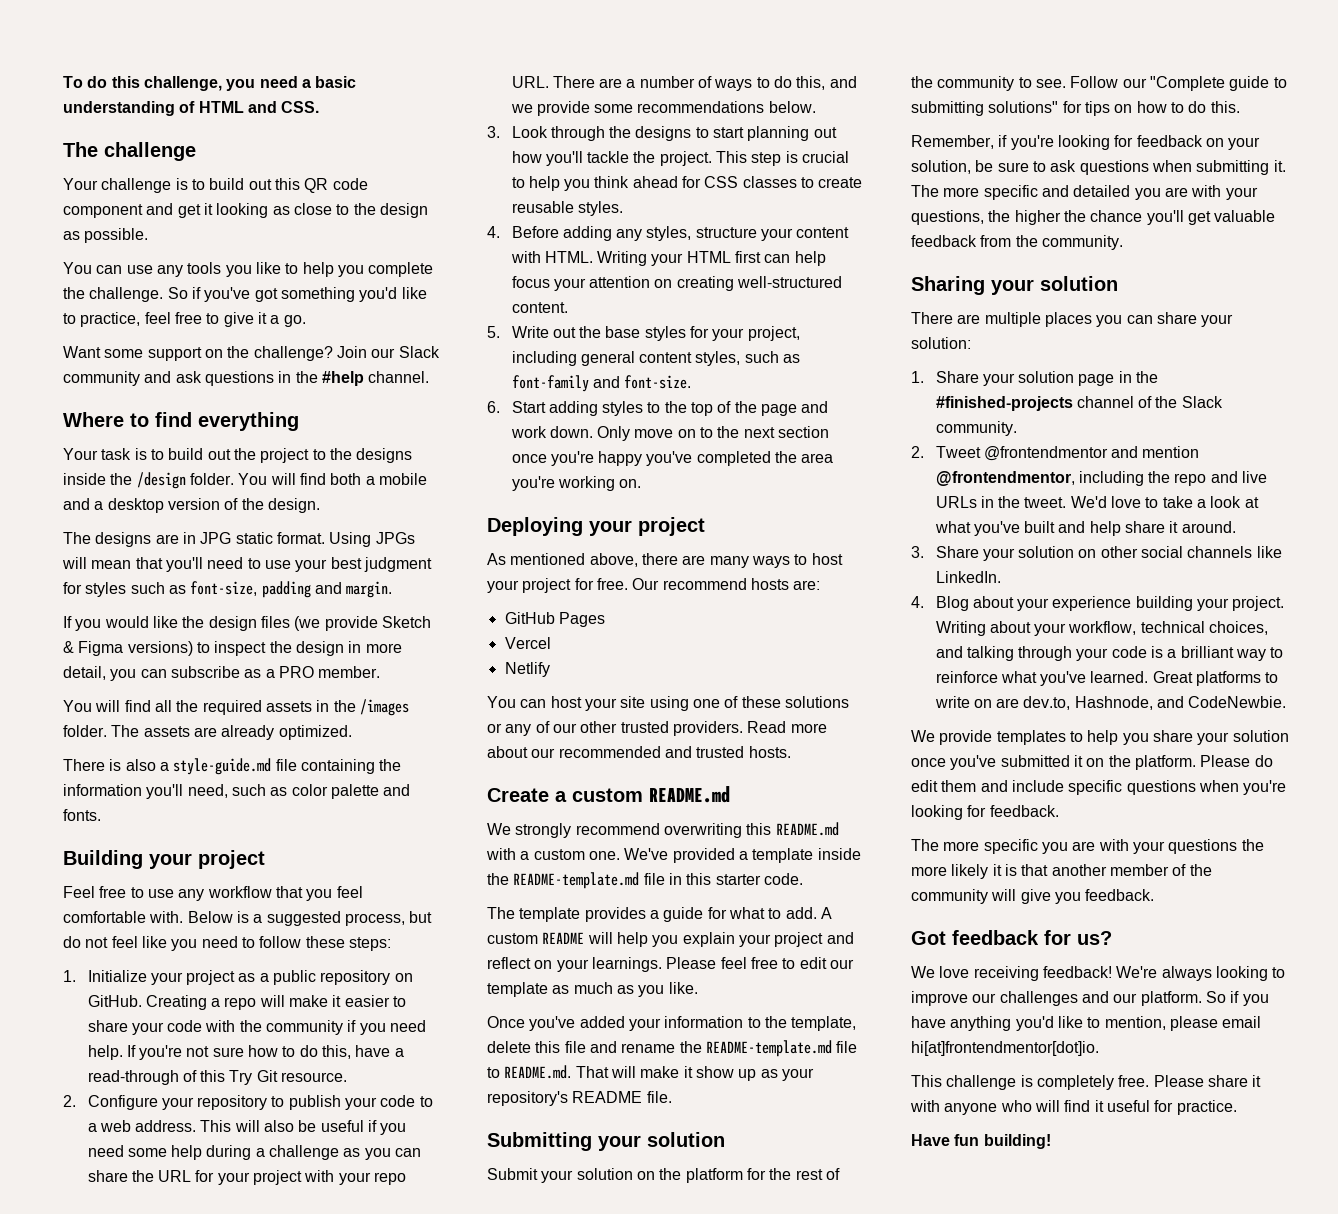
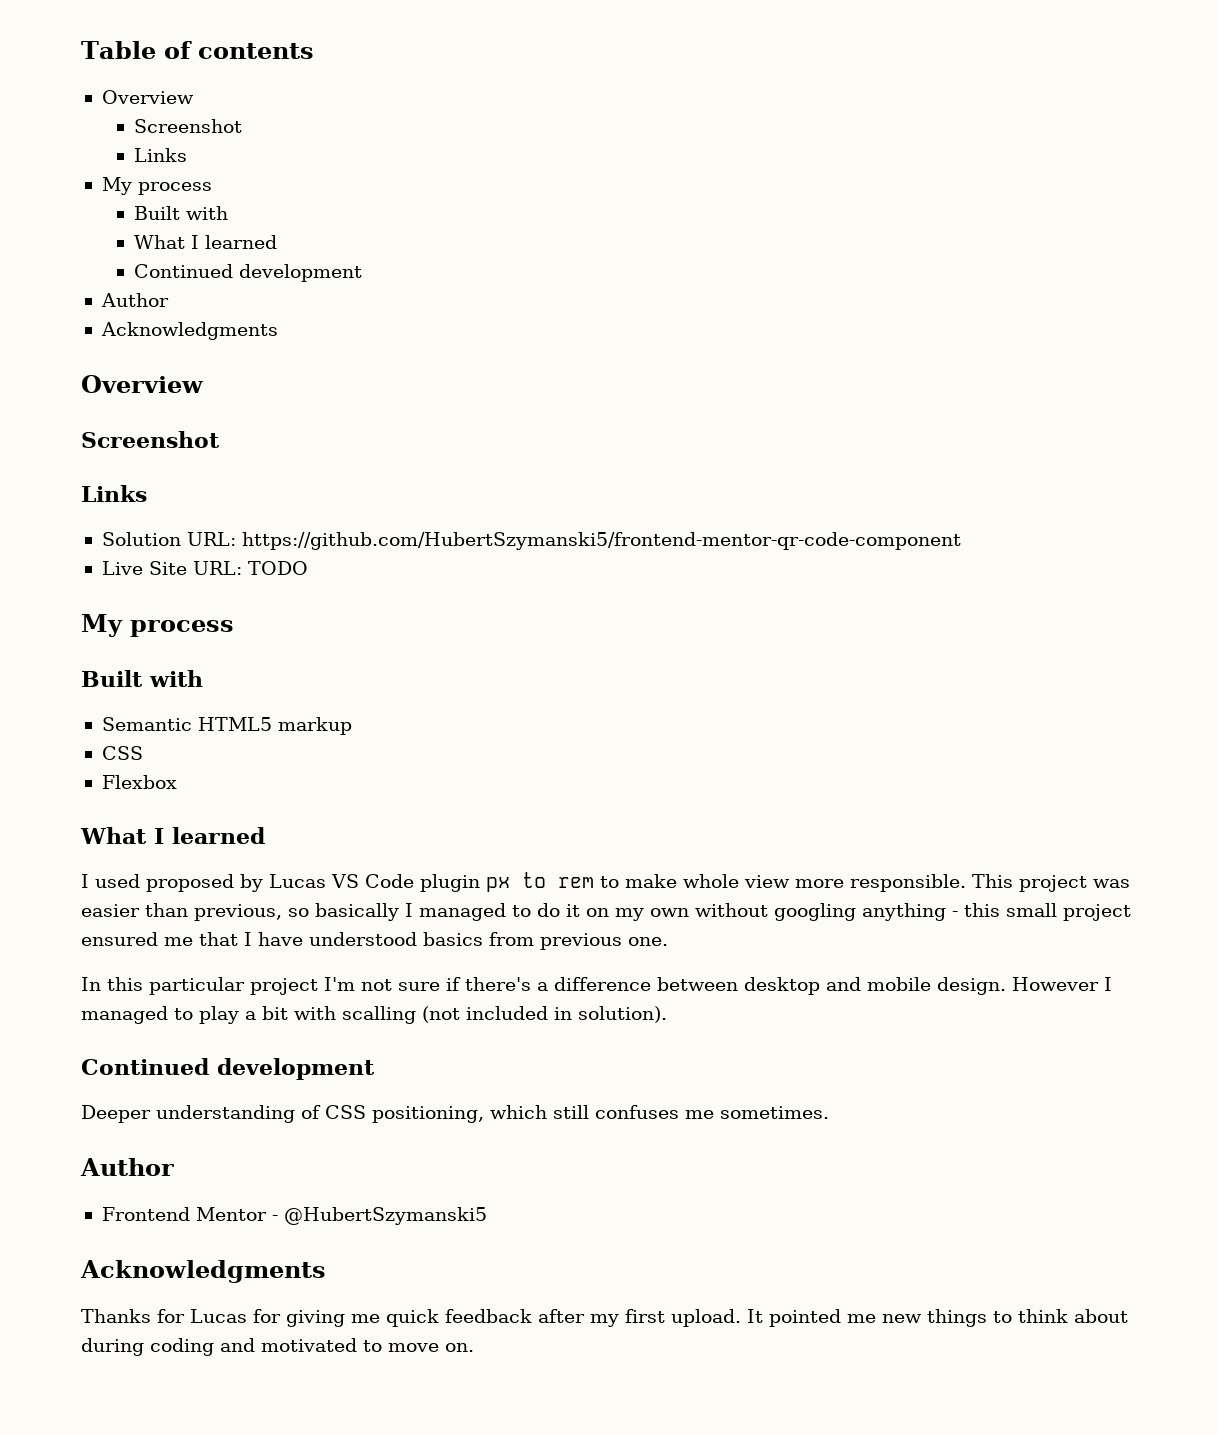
[63,76,357,91] [63,101,320,116] [63,142,196,161] [63,178,368,193] [63,203,428,218] [63,228,149,243] [63,262,434,277] [63,287,427,302] [63,312,306,327] [63,346,440,361] [63,371,430,386] [63,412,299,431] [63,448,413,463] [63,472,427,489] [63,498,320,513] [63,532,415,547] [62,557,432,572] [63,581,393,598] [63,616,431,631] [63,641,402,656] [63,666,381,681] [63,699,409,716] [63,725,352,740] [63,758,402,775] [63,784,411,799] [63,809,101,821] [63,850,265,869] [63,886,363,901] [63,911,433,926] [63,936,391,951] [63,970,413,985] [87,995,407,1010] [87,1020,427,1035] [87,1045,404,1060] [87,1070,348,1085] [63,1095,433,1110] [87,1120,407,1135] [87,1145,422,1160] [87,1170,407,1185] [511,76,857,91] [510,101,816,116] [487,126,837,141] [511,151,850,166] [511,176,863,191] [511,201,623,216] [487,226,850,241] [510,251,826,266] [511,276,843,291] [511,302,568,313] [487,326,800,341] [511,351,801,366] [511,375,692,392] [487,401,829,416] [510,426,830,441] [511,451,834,466] [511,476,642,491] [487,517,705,536] [487,553,843,568] [487,578,821,593] [504,612,605,627] [504,637,551,649] [504,662,550,677] [487,696,849,711] [487,721,827,736] [487,746,791,758] [487,786,730,803] [487,822,839,838] [486,848,861,863] [487,872,803,889] [487,907,832,922] [487,932,854,947] [487,957,854,972] [487,982,698,997] [487,1016,857,1031] [487,1040,858,1057] [487,1065,814,1081] [487,1091,672,1106] [487,1132,725,1151] [487,1168,840,1183] [911,76,1287,91] [911,101,1240,116] [911,135,1261,150] [911,160,1286,175] [911,185,1258,200] [911,210,1276,225] [911,235,1123,250] [911,276,1118,295] [911,312,1234,327] [911,337,971,349] [911,371,1159,386] [935,396,1223,411] [935,421,1017,436] [911,446,1200,461] [935,471,1268,486] [935,496,1259,508] [934,521,1236,536] [911,546,1282,561] [935,571,1001,583] [911,596,1285,611] [935,621,1269,636] [935,646,1284,661] [935,671,1279,686] [934,696,1287,710] [911,730,1289,745] [911,755,1273,770] [911,780,1287,795] [911,805,1059,820] [911,839,1264,854] [911,864,1212,879] [911,889,1155,904] [911,930,1112,945] [911,966,1286,981] [911,991,1269,1006] [911,1016,1262,1031] [911,1041,1099,1056] [911,1075,1262,1090] [910,1100,1237,1115] [911,1134,1051,1149] To do this challenge, you need a basic understanding of HTML and CSS. // The challenge // Your challenge is to build out this QR code component and get it looking as close to the design as possible. // You can use any tools you like to help you complete the challenge. So if you've got something you'd like to practice, feel free to give it a go. // Want some support on the challenge? Join our Slack community and ask questions in the #help channel. // Where to find everything // Your task is to build out the project to the designs inside the /design folder. You will find both a mobile and a desktop version of the design. // The designs are in JPG static format. Using JPGs will mean that you'll need to use your best judgment for styles such as font-size, padding and margin. // If you would like the design files (we provide Sketch & Figma versions) to inspect the design in more detail, you can subscribe as a PRO member. // You will find all the required assets in the /images folder. The assets are already optimized. // There is also a style-guide.md file containing the information you'll need, such as color palette and fonts. // Building your project // Feel free to use any workflow that you feel comfortable with. Below is a suggested process, but do not feel like you need to follow these steps: // 1. Initialize your project as a public repository on GitHub. Creating a repo will make it easier to share your code with the community if you need help. If you're not sure how to do this, have a read-through of this Try Git resource. // 2. Configure your repository to publish your code to a web address. This will also be useful if you need some help during a challenge as you can share the URL for your project with your repo URL. There are a number of ways to do this, and we provide some recommendations below. // 3. Look through the designs to start planning out how you'll tackle the project. This step is crucial to help you think ahead for CSS classes to create reusable styles. // 4. Before adding any styles, structure your content with HTML. Writing your HTML first can help focus your attention on creating well-structured content. // 5. Write out the base styles for your project, including general content styles, such as font-family and font-size. // 6. Start adding styles to the top of the page and work down. Only move on to the next section once you're happy you've completed the area you're working on. // Deploying your project // As mentioned above, there are many ways to host your project for free. Our recommend hosts are: // GitHub Pages // Vercel // Netlify // You can host your site using one of these solutions or any of our other trusted providers. Read more about our recommended and trusted hosts. // Create a custom README.md // We strongly recommend overwriting this README.md with a custom one. We've provided a template inside the README-template.md file in this starter code. // The template provides a guide for what to add. A custom README will help you explain your project and reflect on your learnings. Please feel free to edit our template as much as you like. // Once you've added your information to the template, delete this file and rename the README-template.md file to README.md. That will make it show up as your repository's README file. // Submitting your solution // Submit your solution on the platform for the rest of the community to see. Follow our "Complete guide to submitting solutions" for tips on how to do this. // Remember, if you're looking for feedback on your solution, be sure to ask questions when submitting it. The more specific and detailed you are with your questions, the higher the chance you'll get valuable feedback from the community. // Sharing your solution // There are multiple places you can share your solution: // 1. Share your solution page in the #finished-projects channel of the Slack community. // 2. Tweet @frontendmentor and mention @frontendmentor, including the repo and live URLs in the tweet. We'd love to take a look at what you've built and help share it around. // 3. Share your solution on other social channels like LinkedIn. // 4. Blog about your experience building your project. Writing about your workflow, technical choices, and talking through your code is a brilliant way to reinforce what you've learned. Great platforms to write on are dev.to, Hashnode, and CodeNewbie. // We provide templates to help you share your solution once you've submitted it on the platform. Please do edit them and include specific questions when you're looking for feedback. // The more specific you are with your questions the more likely it is that another member of the community will give you feedback. // Got feedback for us? // We love receiving feedback! We're always looking to improve our challenges and our platform. So if you have anything you'd like to mention, please email hi[at]frontendmentor[dot]io. // This challenge is completely free. Please share it with anyone who will find it useful for practice. // Have fun building! -> [81,41,314,59] [101,90,194,104] [133,119,242,133] [133,148,187,162] [101,177,212,195] [133,206,228,220] [133,235,277,249] [133,264,362,282] [100,293,169,307] [100,322,278,340] [81,375,204,393] [81,431,220,448] [81,485,147,502] [101,532,961,550] [101,561,308,575] [81,614,234,637] [81,670,203,687] [101,717,352,735] [101,746,143,760] [101,775,177,789] [80,827,265,844] [81,872,1130,892] [81,903,1131,921] [81,932,668,950] [81,977,1112,995] [81,1006,667,1024] [81,1058,375,1080] [81,1105,829,1123] [80,1158,174,1176] [101,1207,487,1225] [80,1260,326,1283] [81,1309,1128,1327] [81,1338,474,1356] Table of contents // Overview // Screenshot // Links // My process // Built with // What I learned // Continued development // Author // Acknowledgments // Overview // Screenshot // Links // Solution URL: https://github.com/HubertSzymanski5/frontend-mentor-qr-code-component // Live Site URL: TODO // My process // Built with // Semantic HTML5 markup // CSS // Flexbox // What I learned // I used proposed by Lucas VS Code plugin px to rem to make whole view more responsible. This project was easier than previous, so basically I managed to do it on my own without googling anything - this small project ensured me that I have understood basics from previous one. // In this particular project I'm not sure if there's a difference between desktop and mobile design. However I managed to play a bit with scalling (not included in solution). // Continued development // Deeper understanding of CSS positioning, which still confuses me sometimes. // Author // Frontend Mentor - @HubertSzymanski5 // Acknowledgments // Thanks for Lucas for giving me quick feedback after my first upload. It pointed me new things to think about during coding and motivated to move on.

